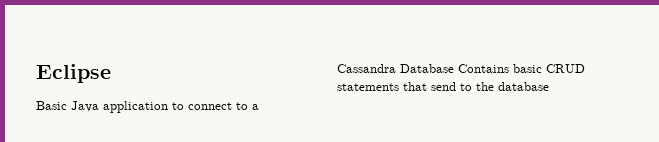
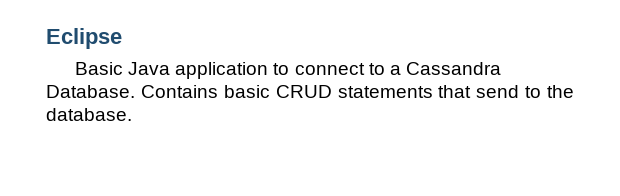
[400,64,454,73] Database -> [46,85,135,98] Database.
[498,82,549,91] database -> [46,108,132,121] database.

